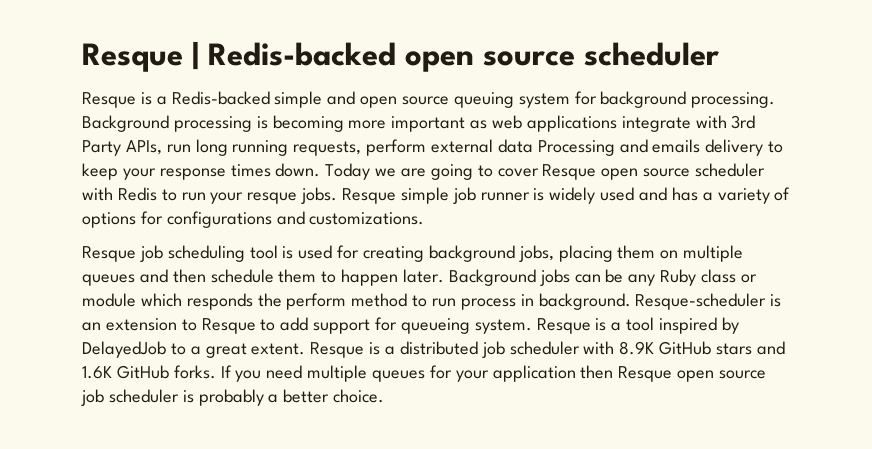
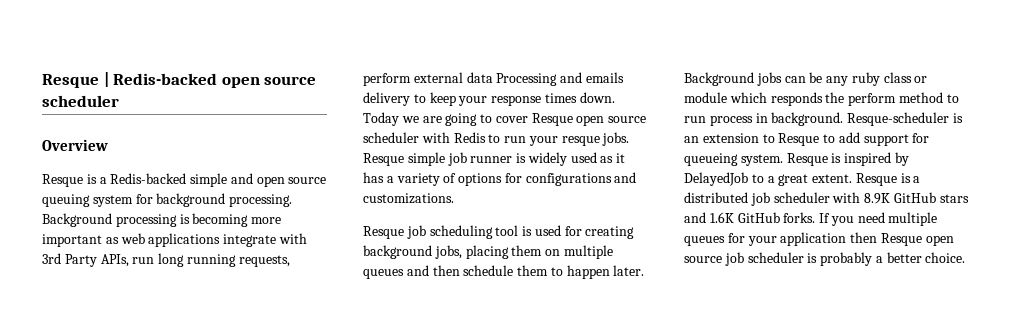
(719, 54) none -> [42,139,108,151] // Overview
[639,187,668,201] and -> [600,153,626,163] as it
[660,269,697,286] Ruby -> [851,72,880,86] ruby
[611,317,655,331] a tool -> (842, 158) none

